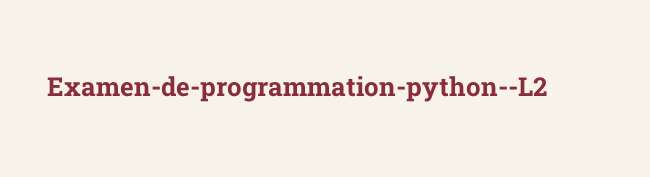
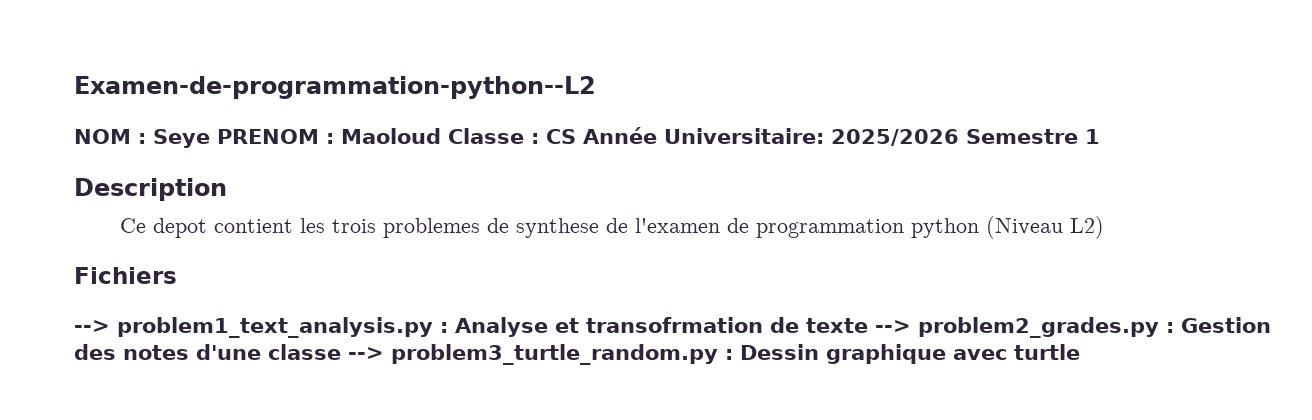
(547, 89) none -> [74,127,1100,148] [74,178,227,201] [120,216,1105,239] [74,267,177,284] [74,317,1271,338] [74,344,1080,365] // NOM : Seye PRENOM : Maoloud Classe : CS Année Universitaire: 2025/2026 Semestre 1 // Description // Ce depot contient les trois problemes de synthese de l'examen de programmation python (Niveau L2) // Fichiers // --> problem1_text_analysis.py : Analyse et transofrmation de texte --> problem2_grades.py : Gestion des notes d'une classe --> problem3_turtle_random.py : Dessin graphique avec turtle

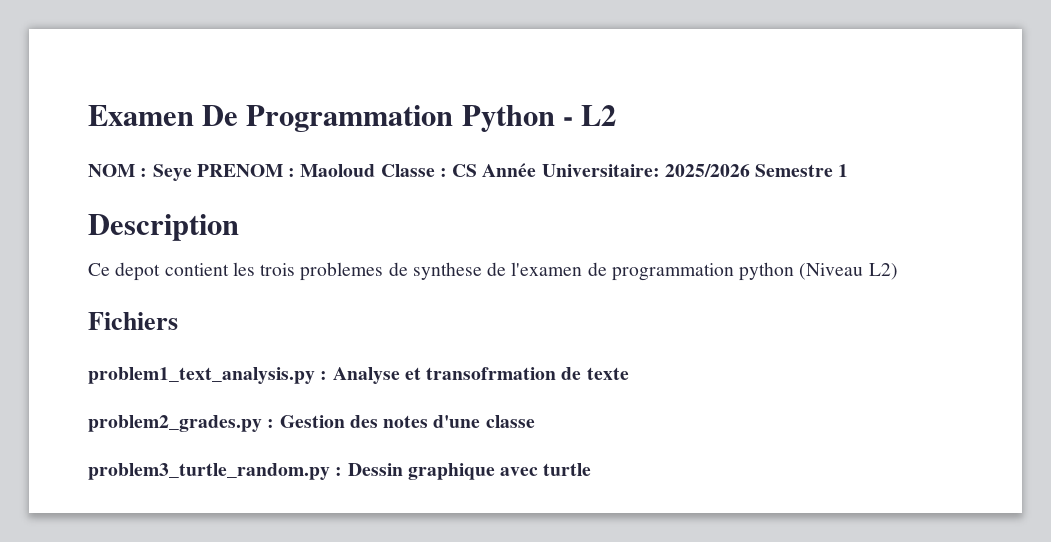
[74,76,596,99] Examen-de-programmation-python--L2 -> [88,105,617,132] Examen De Programmation Python - L2
[74,320,110,333] --> -> (178, 321) none
[875,320,911,333] --> -> (629, 373) //
[348,347,384,360] --> -> (535, 421) //

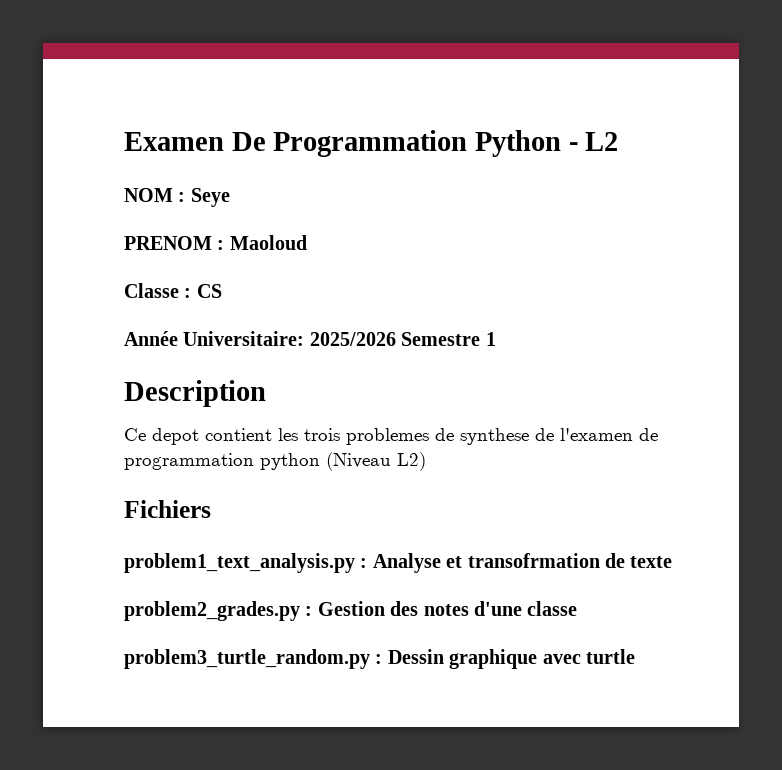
(192, 172) none -> (230, 197) //
(376, 170) none -> (307, 242) //
(478, 170) none -> (222, 291) //

